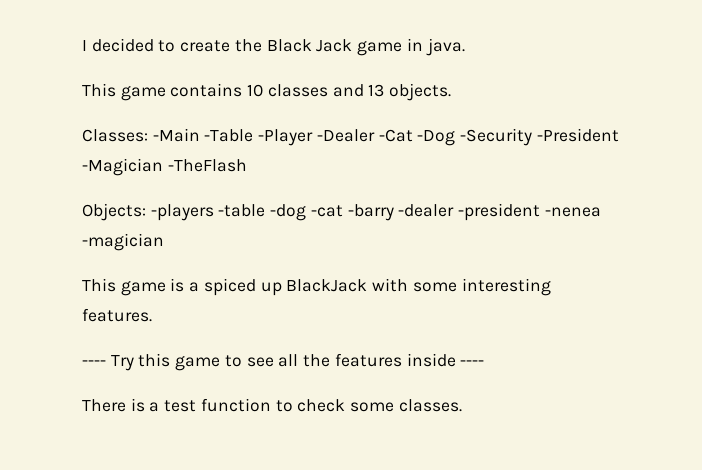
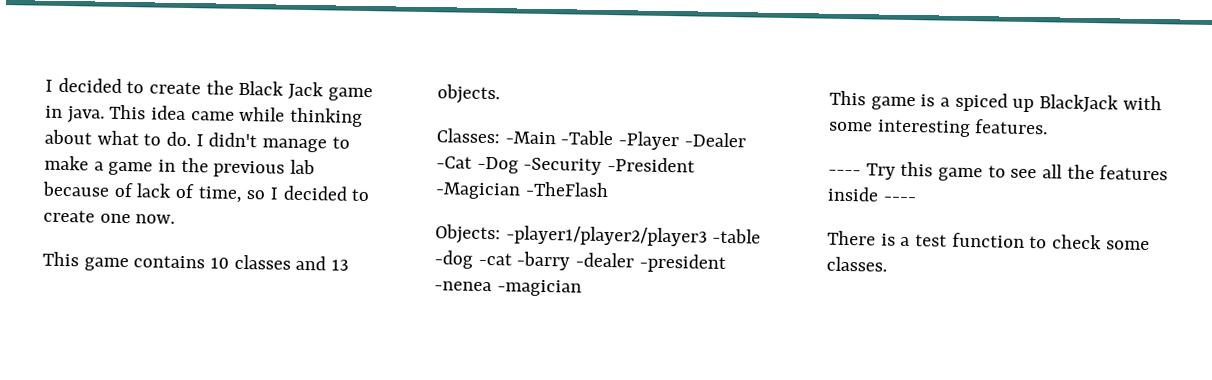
(465, 47) none -> [109,104,364,127] [44,129,350,153] [44,155,316,178] [42,181,370,203] [43,209,176,224] This idea came while thinking about what to do. I didn't manage to make a game in the previous lab because of lack of time, so I decided to create one now.
[150,204,214,221] -players -> [505,225,708,247] -player1/player2/player3

